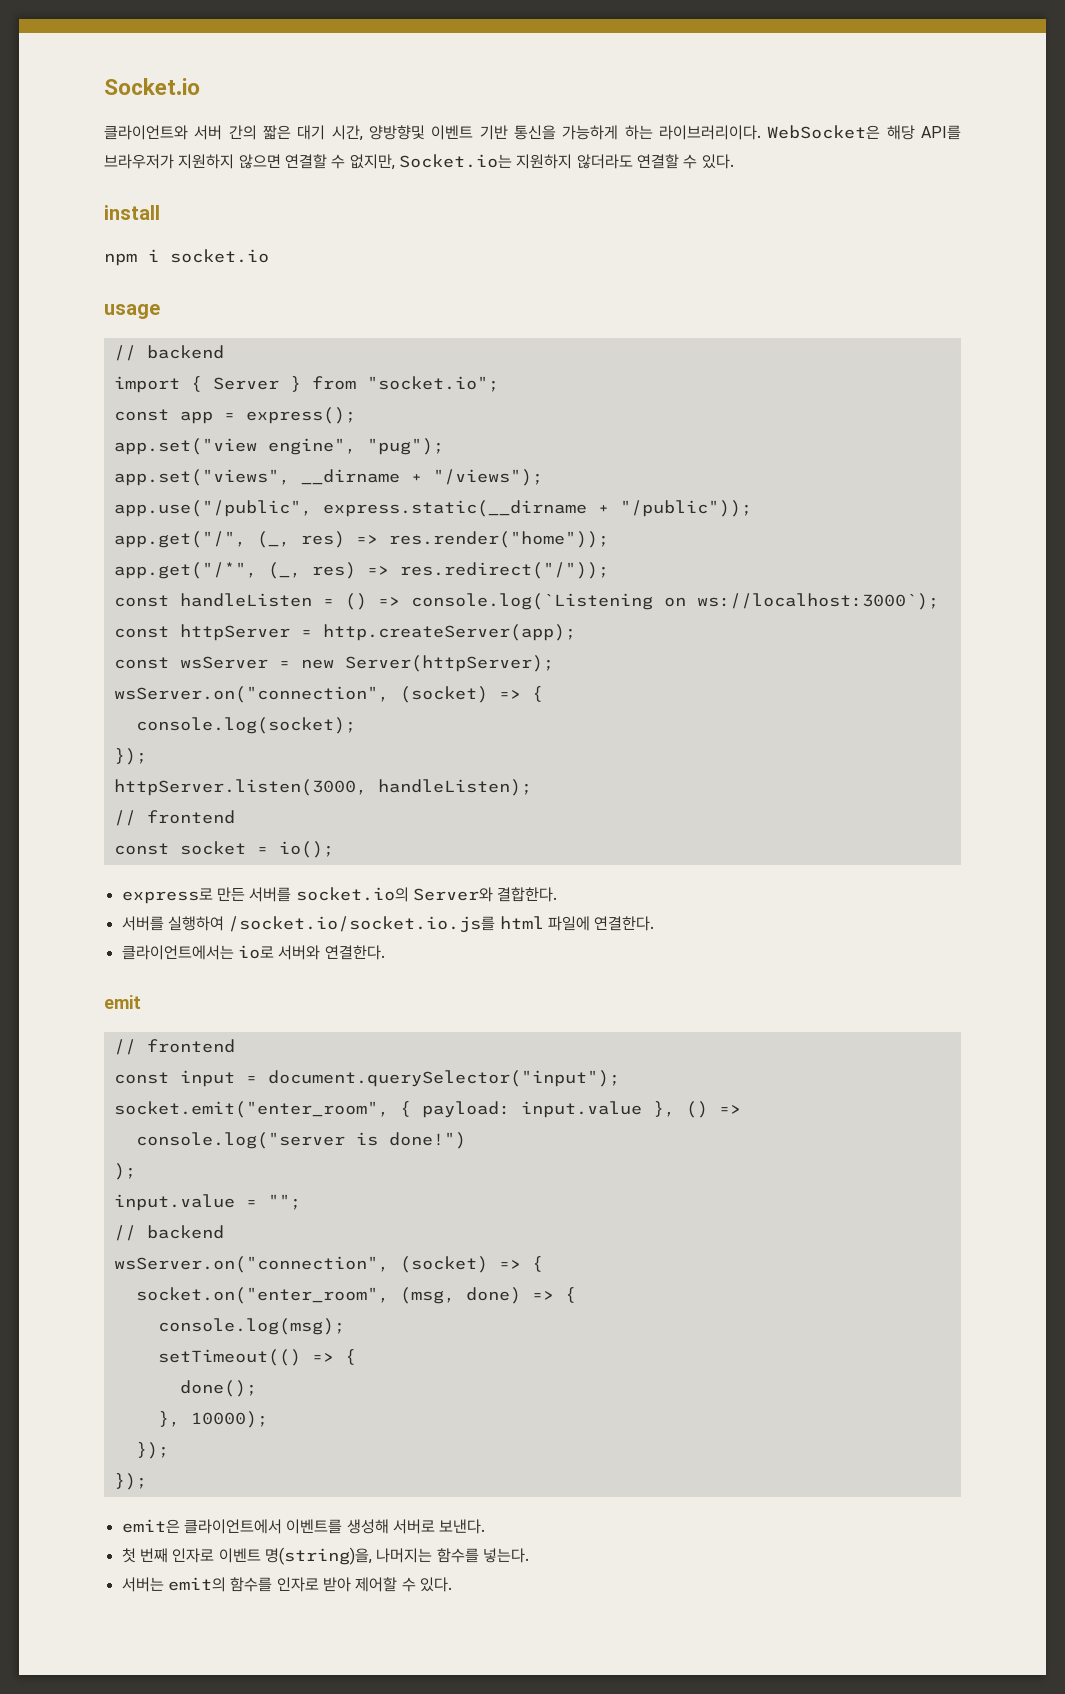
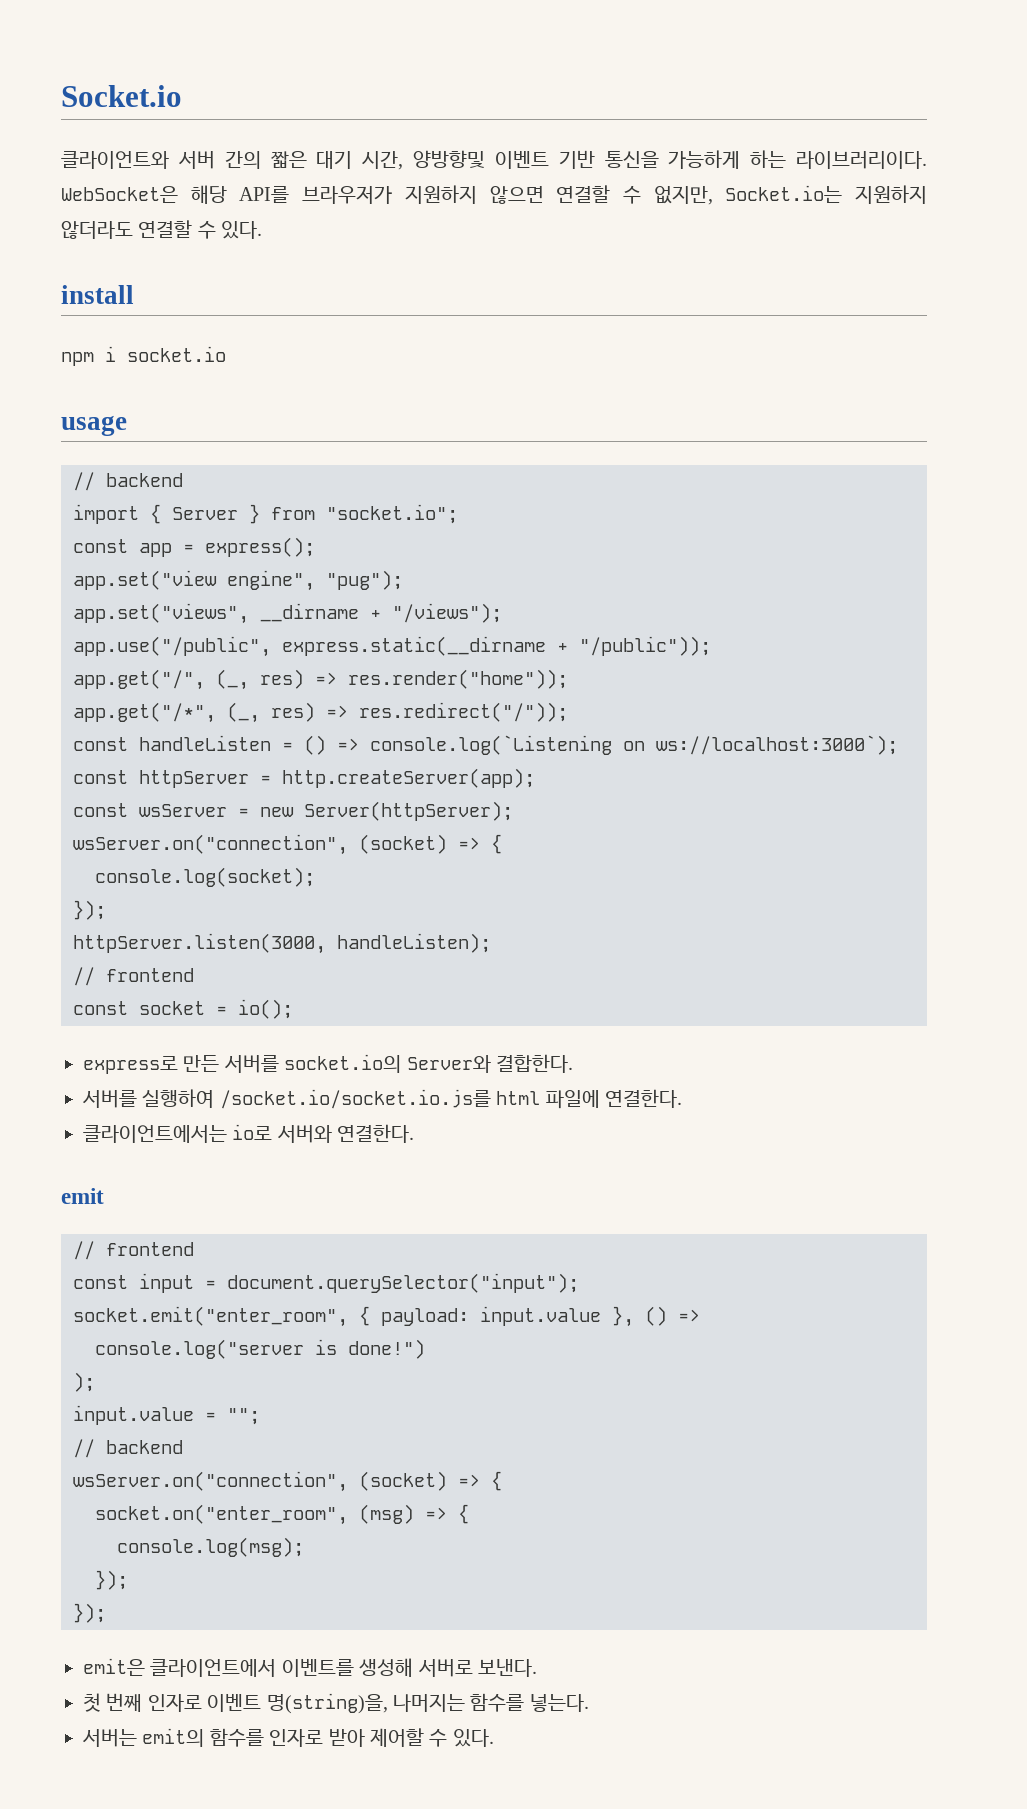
[399,1287,521,1304] (msg, done) -> [359,1504,414,1524] (msg)
[157,1349,356,1366] [179,1380,257,1397] [157,1411,268,1428] // setTimeout(() => { // done(); // }, 10000); -> (304, 1547) none

